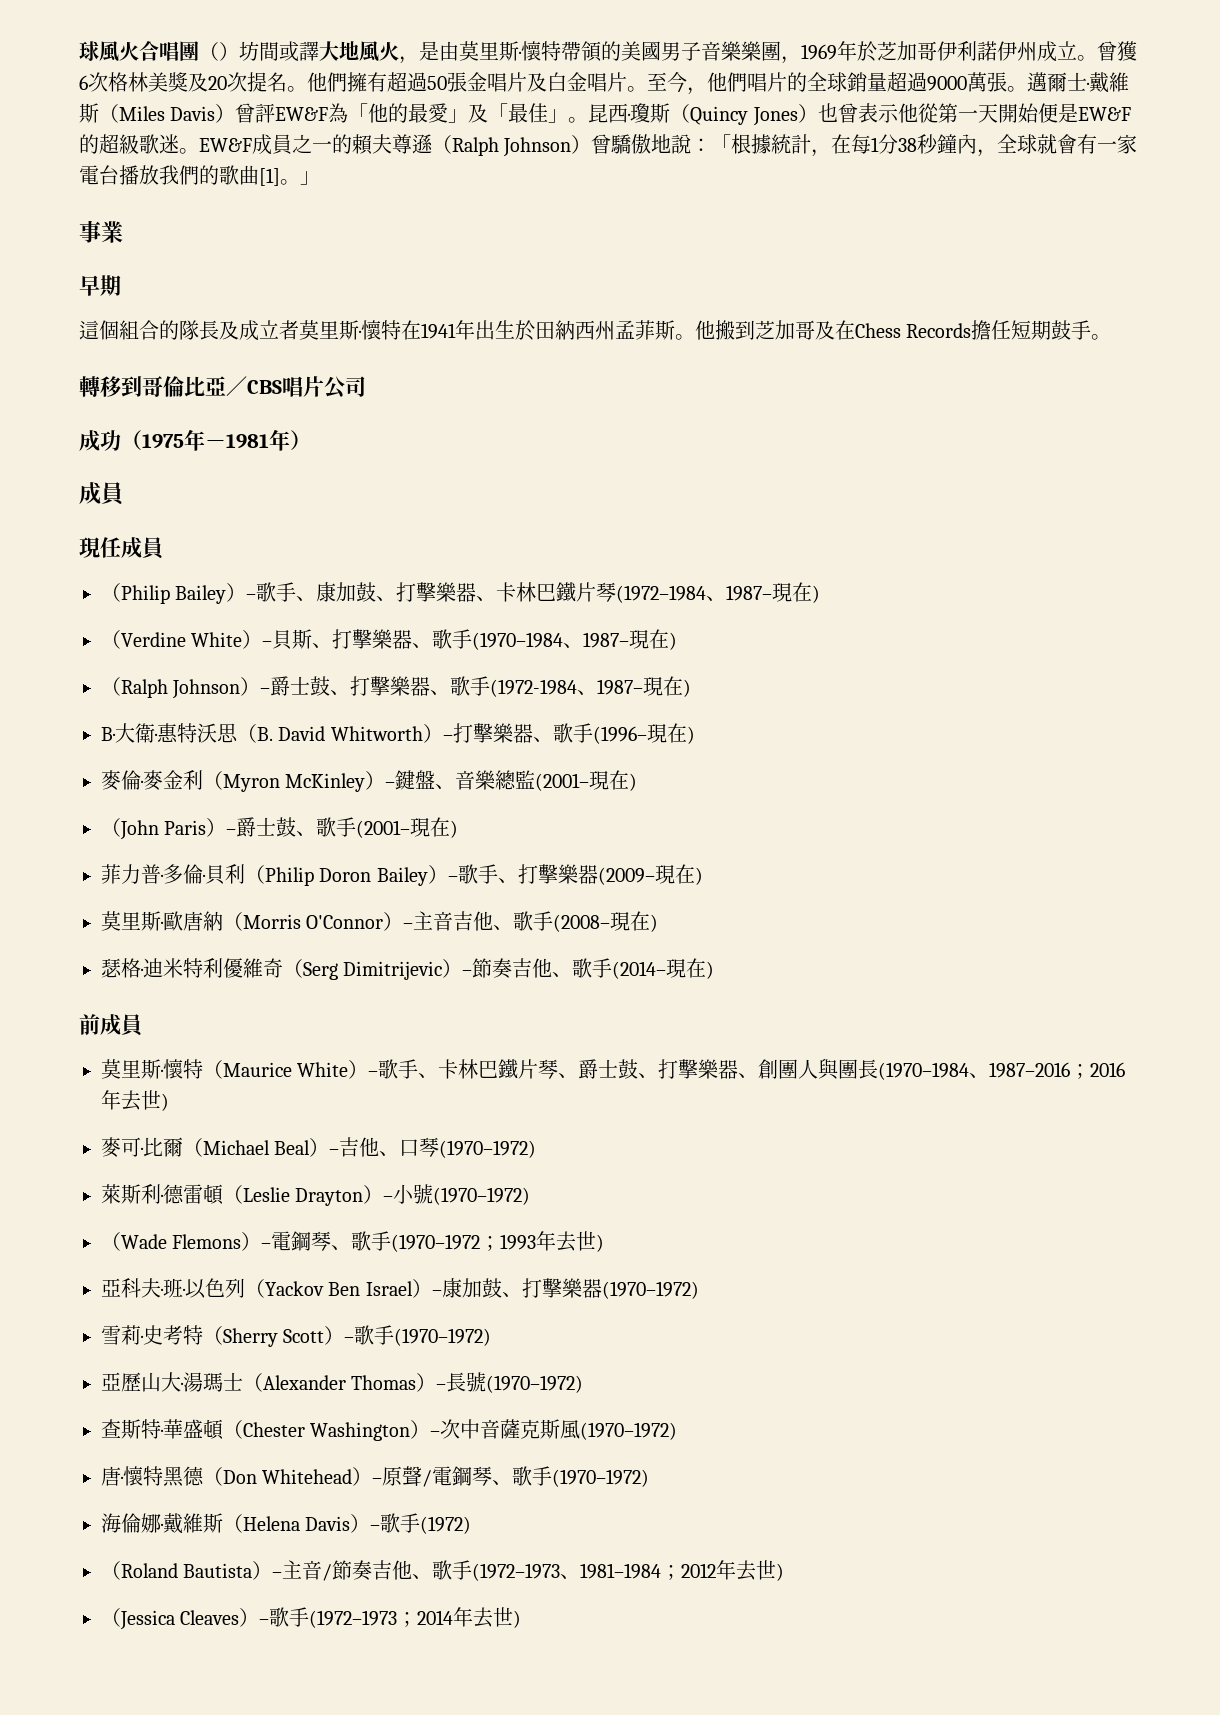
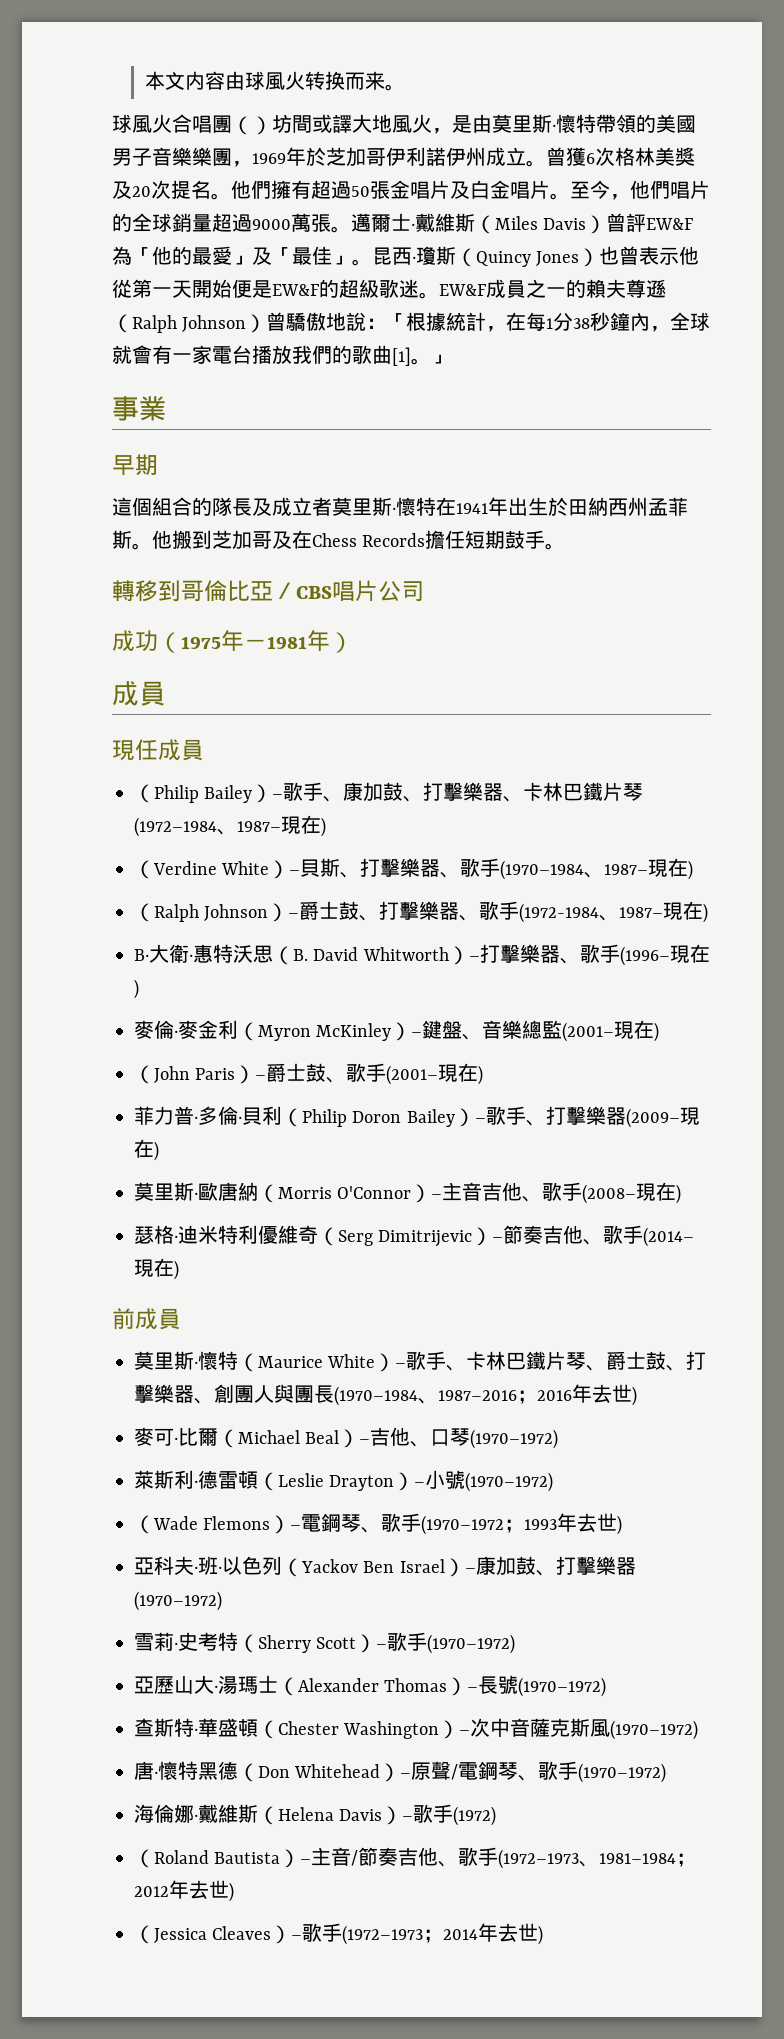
(79, 51) none -> [144,71,405,91] 本文内容由球風火转换而来。 //

